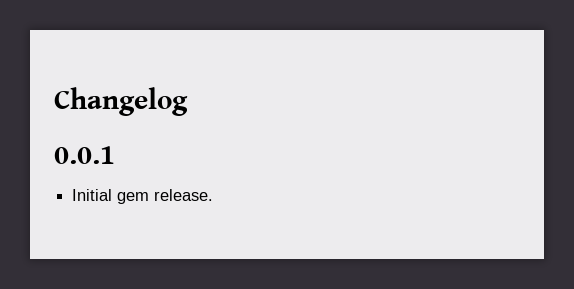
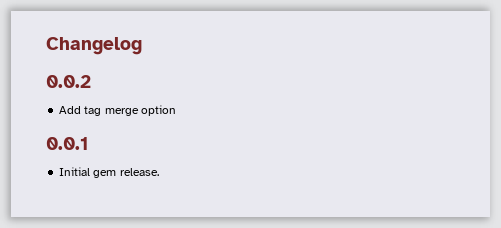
(188, 101) none -> [46,75,91,88] [59,105,176,116] // 0.0.2 // Add tag merge option

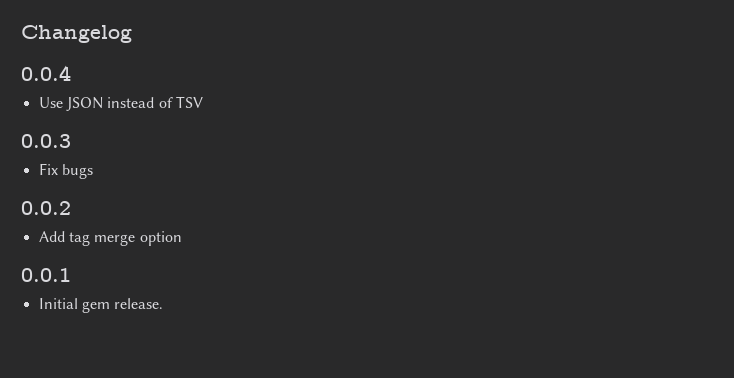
(142, 46) none -> [21,65,71,81] [38,96,203,111] [21,134,71,148] [38,163,93,179] // 0.0.4 // Use JSON instead of TSV // 0.0.3 // Fix bugs

